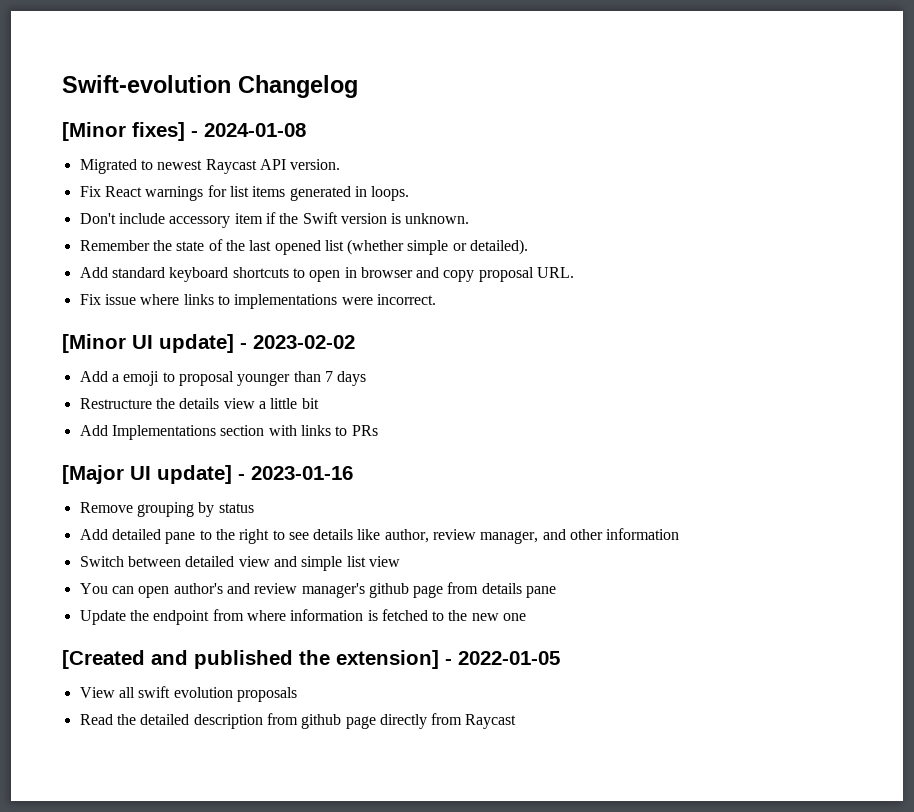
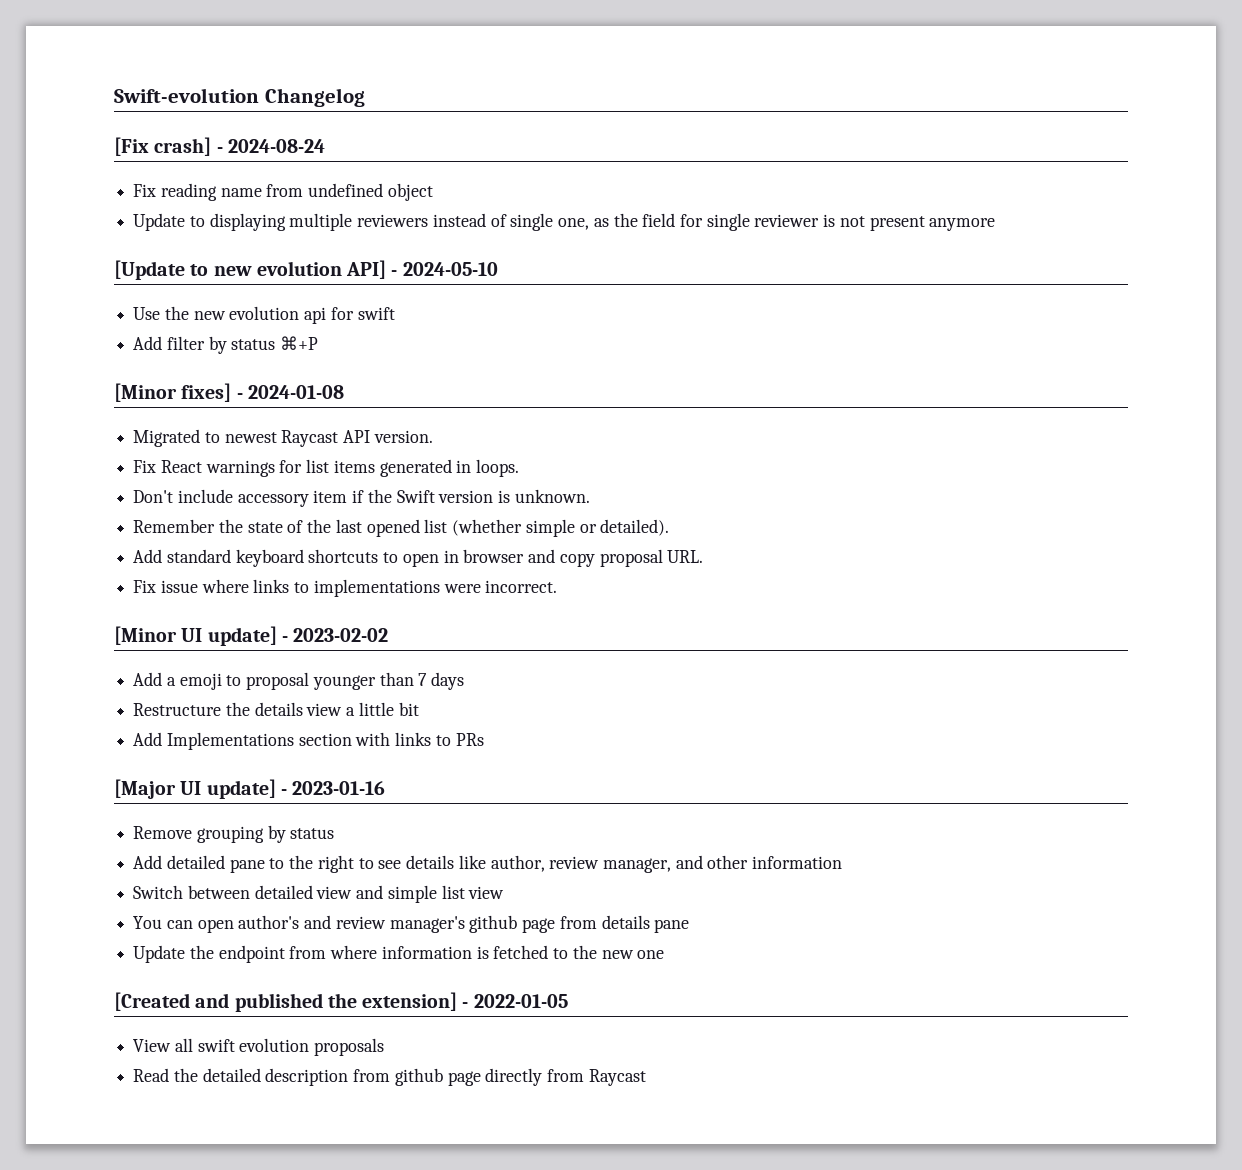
(358, 86) none -> [114,137,325,156] [133,183,433,201] [133,213,996,231] [114,260,498,280] [133,306,395,324] [133,336,319,354] // [Fix crash] - 2024-08-24 // Fix reading name from undefined object // Update to displaying multiple reviewers instead of single one, as the field for single reviewer is not present anymore // [Update to new evolution API] - 2024-05-10 // Use the new evolution api for swift // Add filter by status ⌘+P

